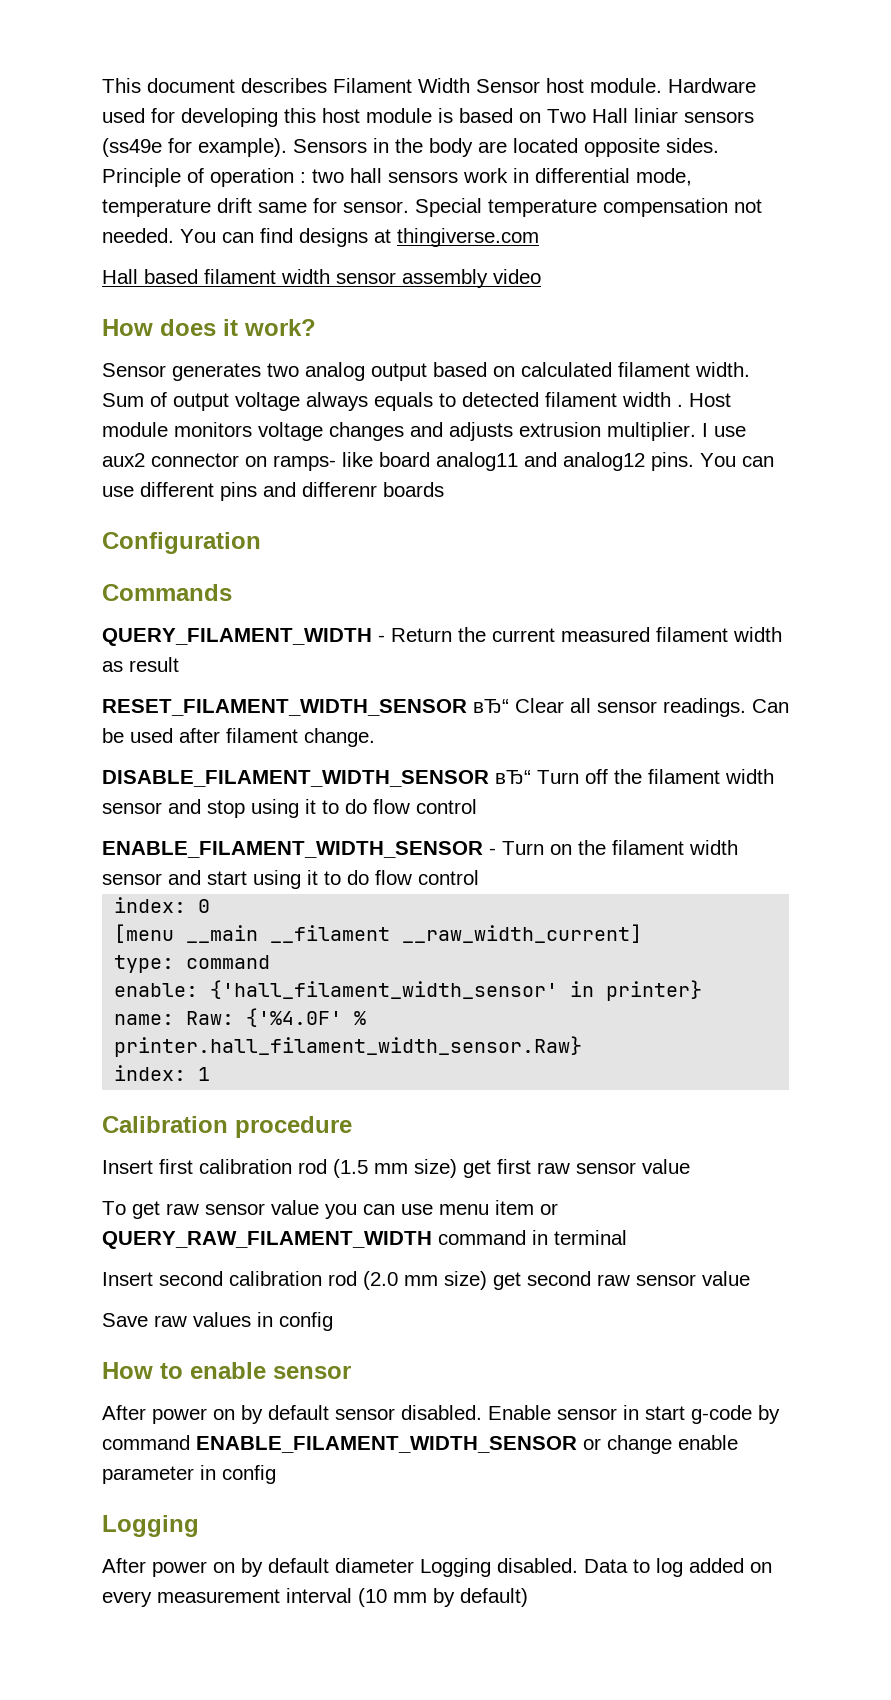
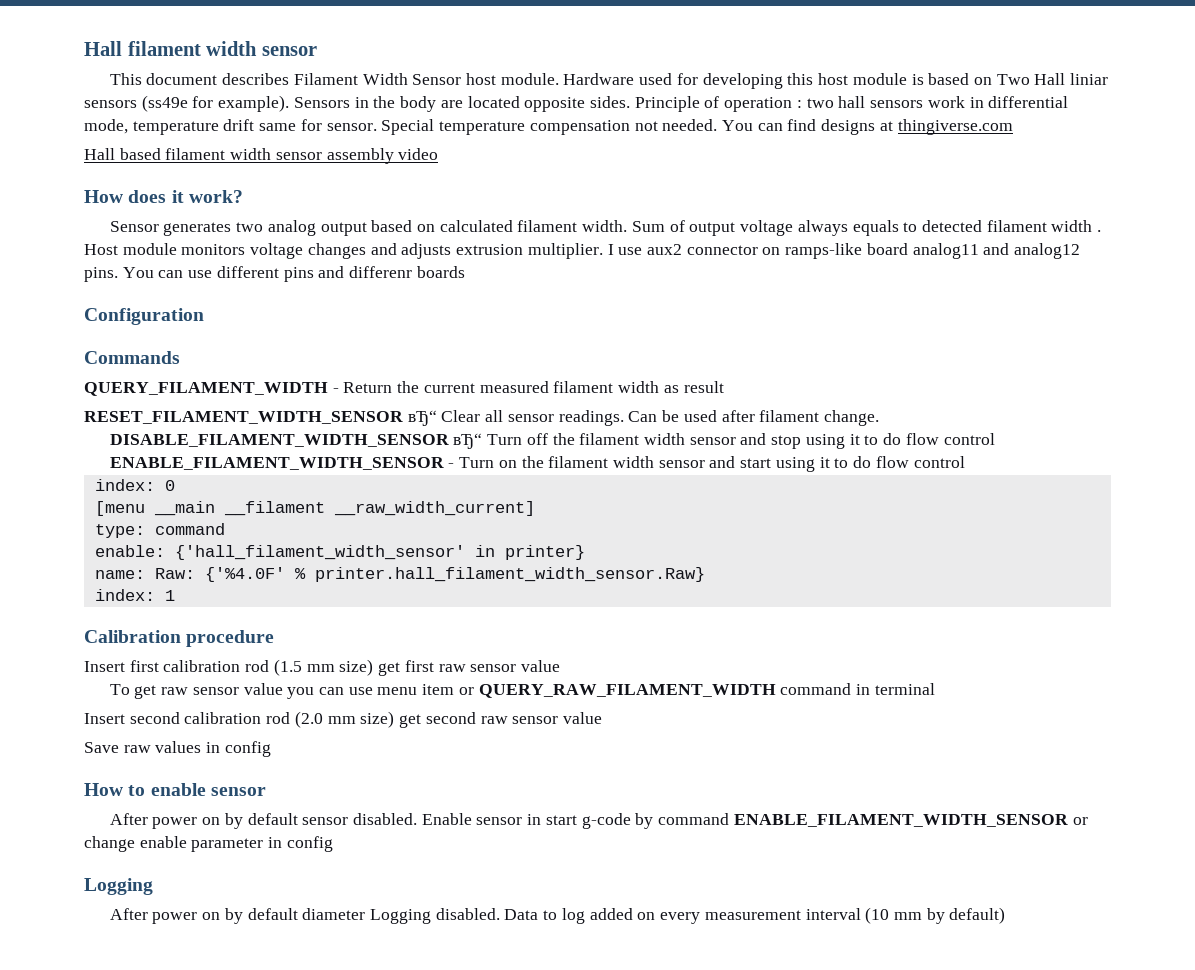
(102, 85) none -> [84,41,317,56] Hall filament width sensor //
[273,452,373,471] ramps- like -> [785,243,863,259] ramps-like

